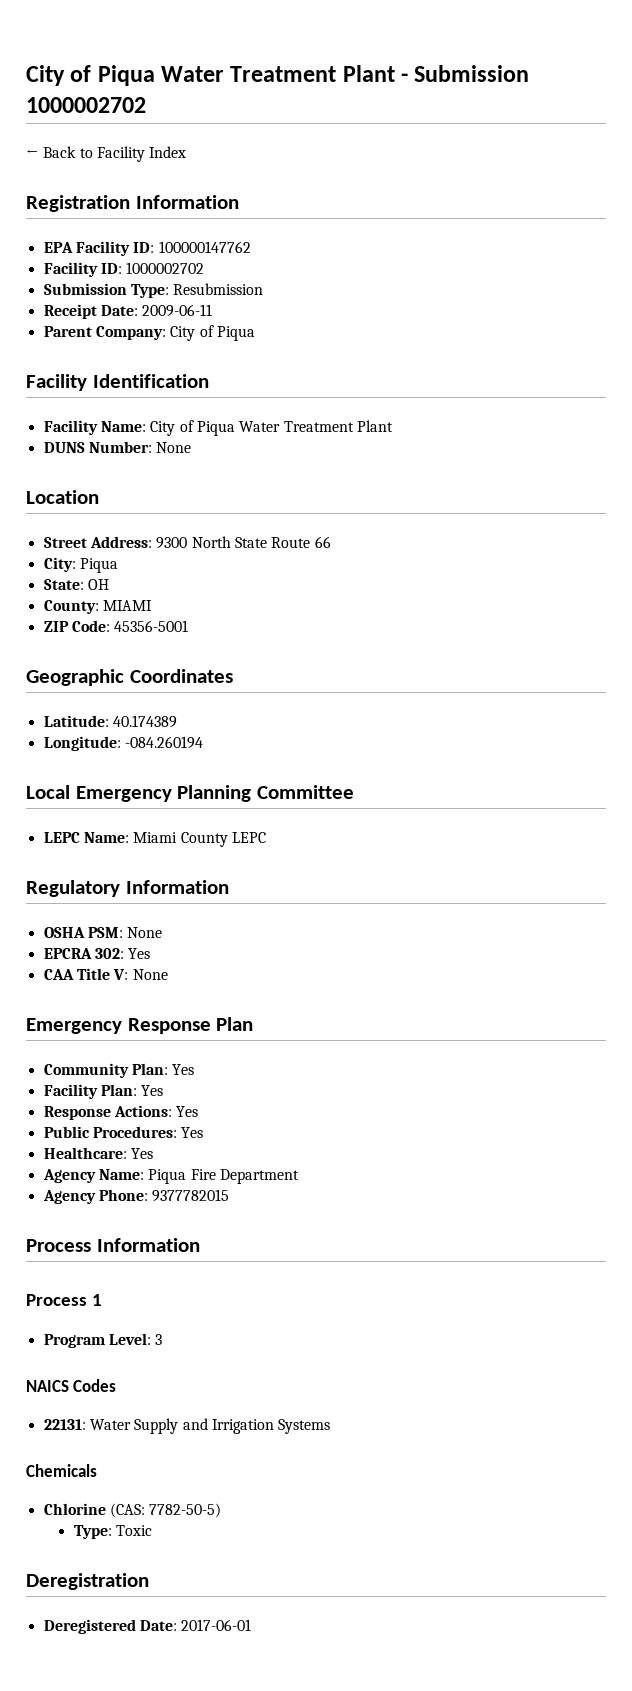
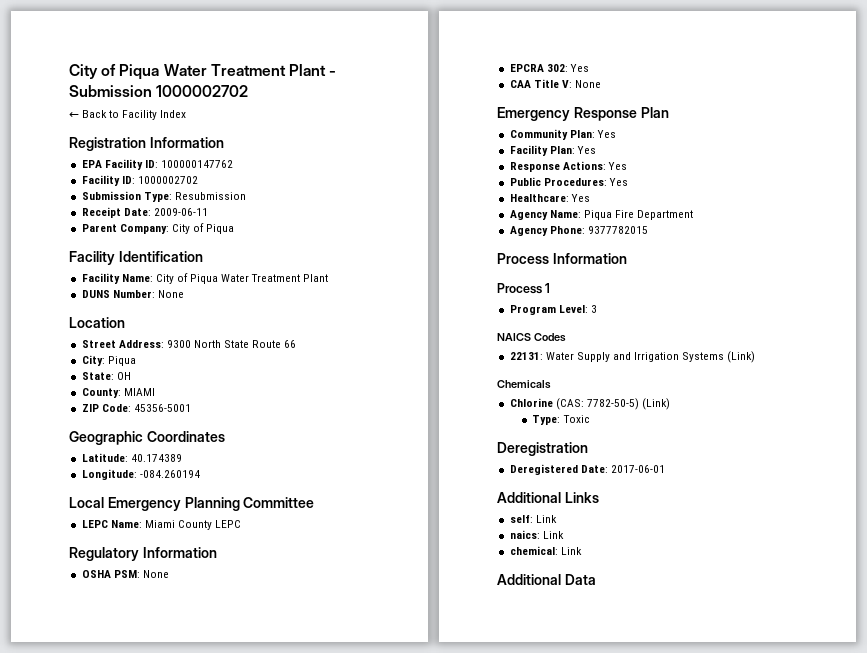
(331, 1426) none -> [727,351,756,363] (Link)
(222, 1510) none -> [641,398,670,410] (Link)
(252, 1625) none -> [497,492,599,503] [509,515,557,523] [509,530,564,539] [509,546,582,555] [497,574,596,585] // Additional Links // self: Link // naics: Link // chemical: Link // Additional Data

